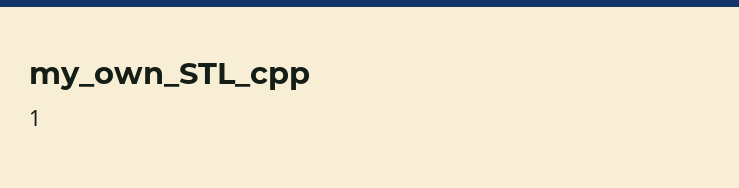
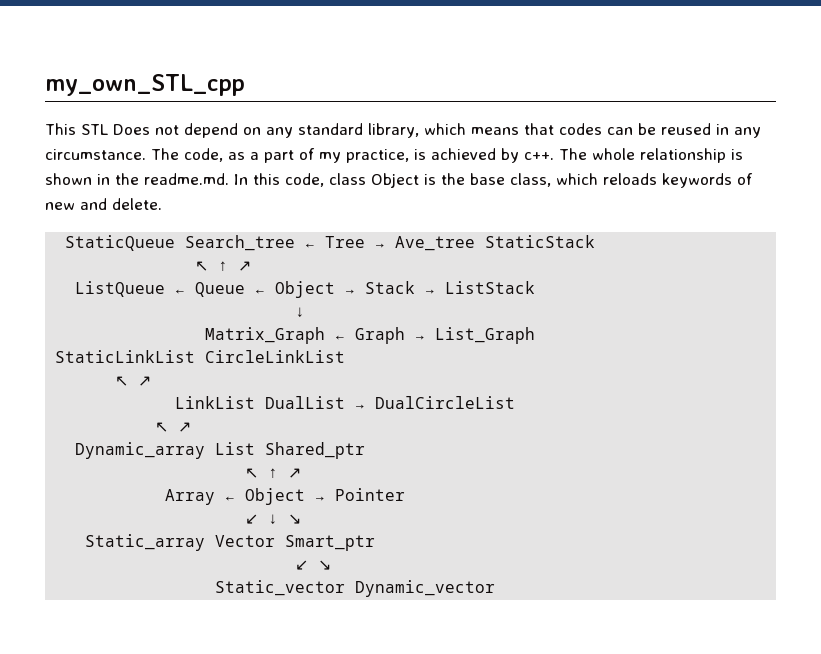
[29,110,41,126] 1 -> [45,123,761,138] [45,148,743,163] [45,173,753,188] [45,198,162,210] [65,235,596,251] [195,261,252,271] [75,281,536,298] [295,307,306,317] [205,327,536,344] [55,350,346,363] [115,376,152,386] [175,396,516,409] [155,422,192,432] [75,442,366,459] [245,468,302,478] [165,488,406,505] [245,514,302,524] [85,534,376,551] [295,560,332,570] [215,580,496,597] This STL Does not depend on any standard library, which means that codes can be reused in any circumstance. The code, as a part of my practice, is achieved by c++. The whole relationship is shown in the readme.md. In this code, class Object is the base class, which reloads keywords of new and delete. // StaticQueue Search_tree ← Tree → Ave_tree StaticStack // ↖ ↑ ↗ // ListQueue ← Queue ← Object → Stack → ListStack // ↓ // Matrix_Graph ← Graph → List_Graph // StaticLinkList CircleLinkList // ↖ ↗ // LinkList DualList → DualCircleList // ↖ ↗ // Dynamic_array List Shared_ptr // ↖ ↑ ↗ // Array ← Object → Pointer // ↙ ↓ ↘ // Static_array Vector Smart_ptr // ↙ ↘ // Static_vector Dynamic_vector

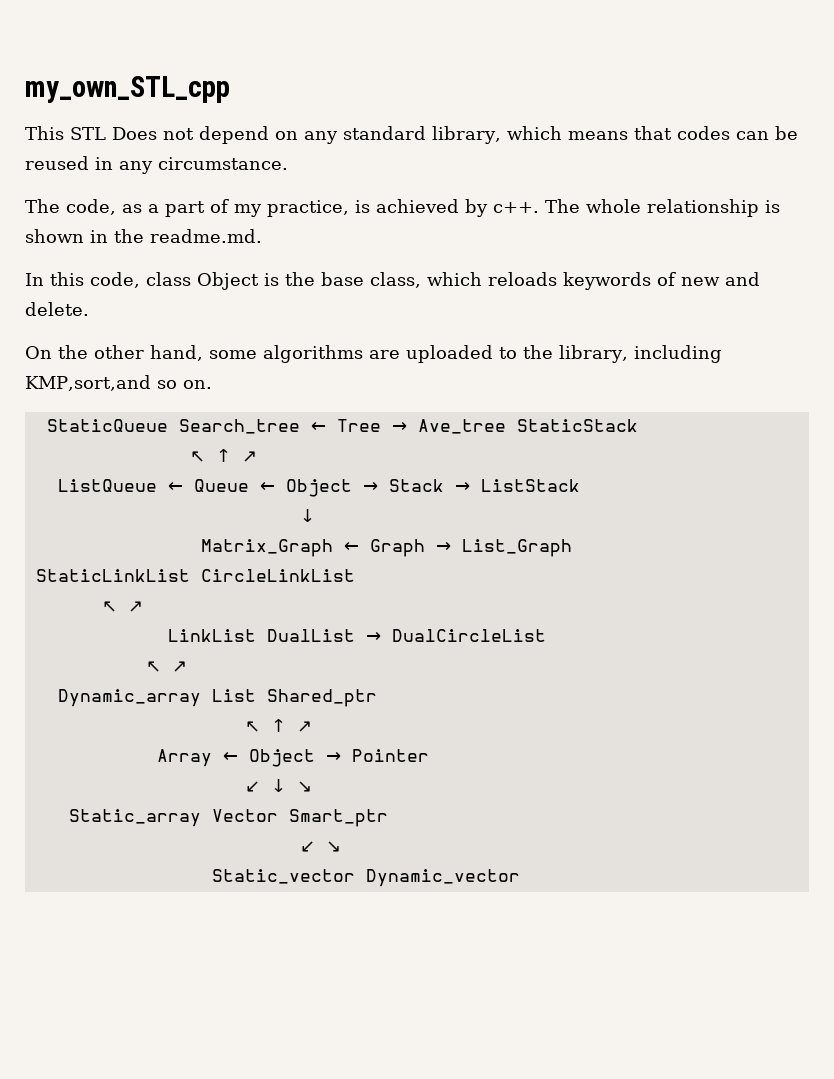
(146, 154) none -> (288, 163) //
(229, 179) none -> (262, 236) //
(162, 204) none -> [25,345,722,363] [25,375,212,391] // On the other hand, some algorithms are uploaded to the library, including KMP,sort,and so on.

